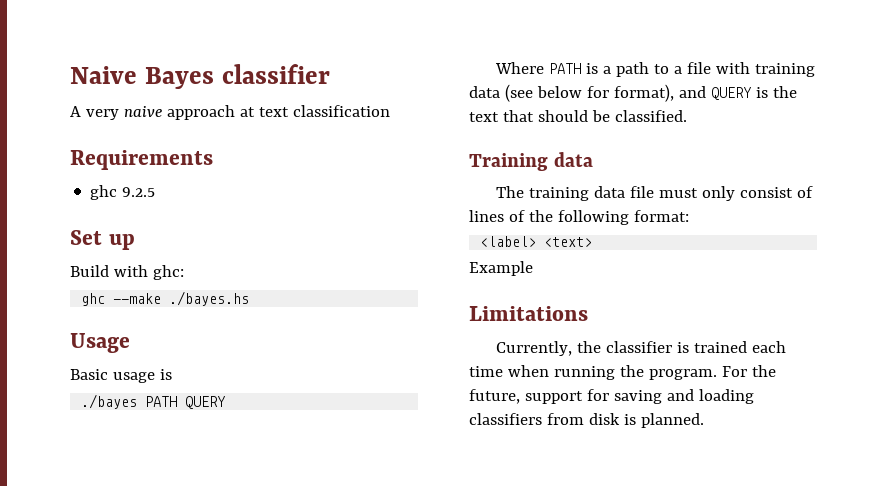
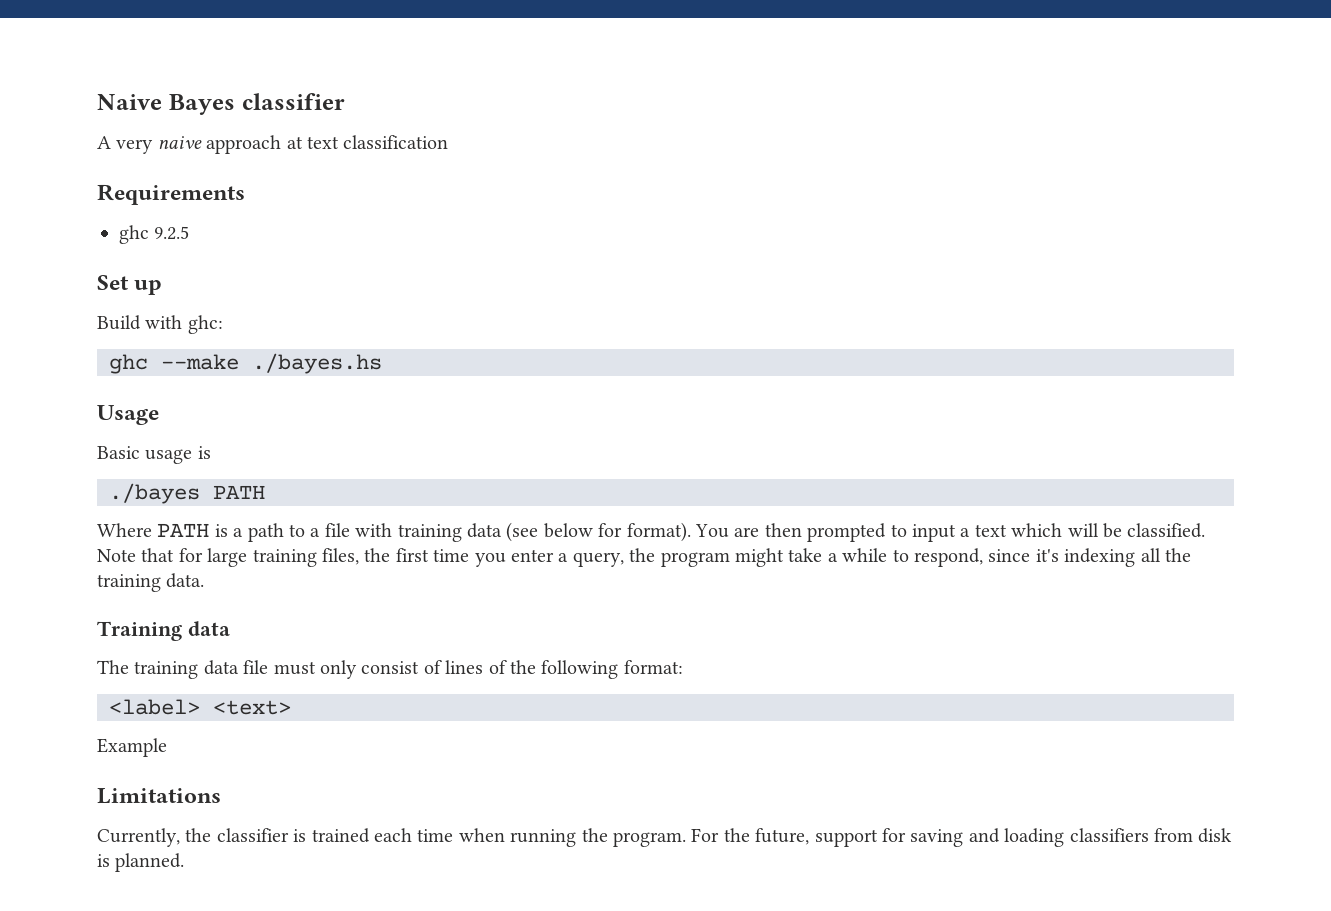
[185,396,227,409] QUERY -> (265, 492) none
[613,84,797,102] [469,110,687,122] format), and QUERY is the text that should be classified. -> [626,522,1206,542] [97,548,1191,567] [97,573,205,592] format). You are then prompted to input a text which will be classified. Note that for large training files, the first time you enter a query, the program might take a while to respond, since it's indexing all the training data.

